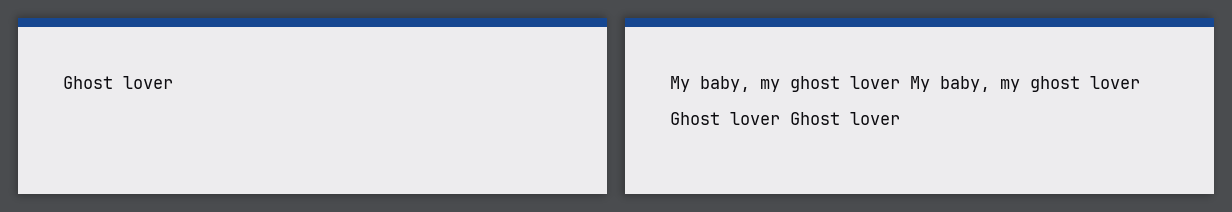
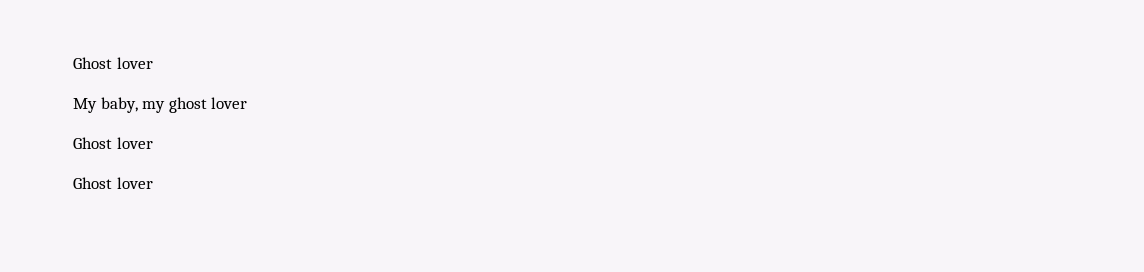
[910,76,1140,92] [670,112,900,125] My baby, my ghost lover // Ghost lover Ghost lover -> [73,137,153,149] [73,177,153,189] // Ghost lover // Ghost lover

